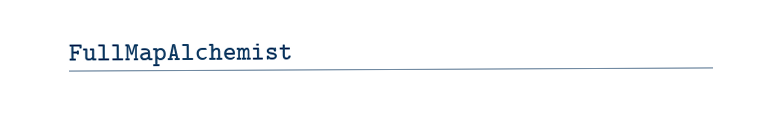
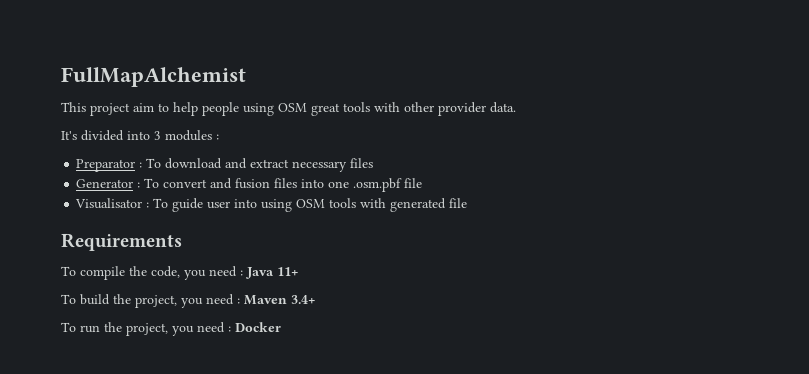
(293, 55) none -> [61,102,516,116] [61,130,219,141] [76,158,374,172] [76,178,423,192] [75,198,468,212] [61,233,182,251] [61,266,299,280] [61,294,316,308] [61,322,281,336] // This project aim to help people using OSM great tools with other provider data. // It's divided into 3 modules : // Preparator : To download and extract necessary files // Generator : To convert and fusion files into one .osm.pbf file // Visualisator : To guide user into using OSM tools with generated file // Requirements // To compile the code, you need : Java 11+ // To build the project, you need : Maven 3.4+ // To run the project, you need : Docker

